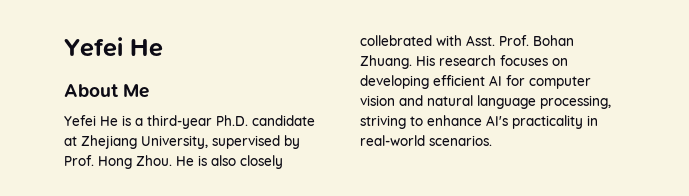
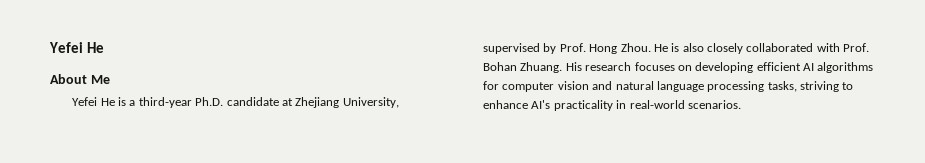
[360,35,495,46] collebrated with Asst. -> [746,43,840,52] collaborated with
(502, 80) none -> [817,62,874,73] algorithms
[540,95,611,109] processing, -> [707,81,797,92] processing tasks,

